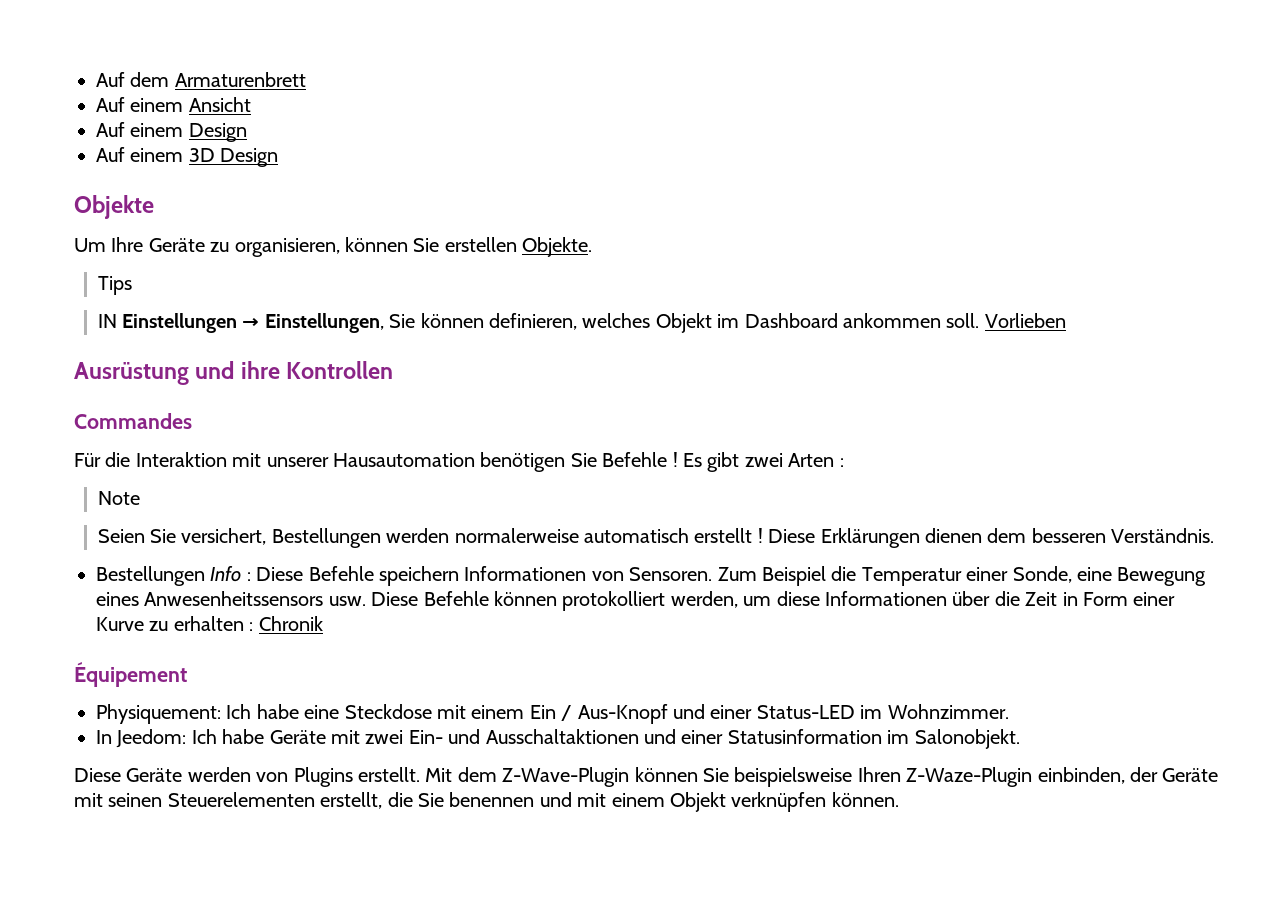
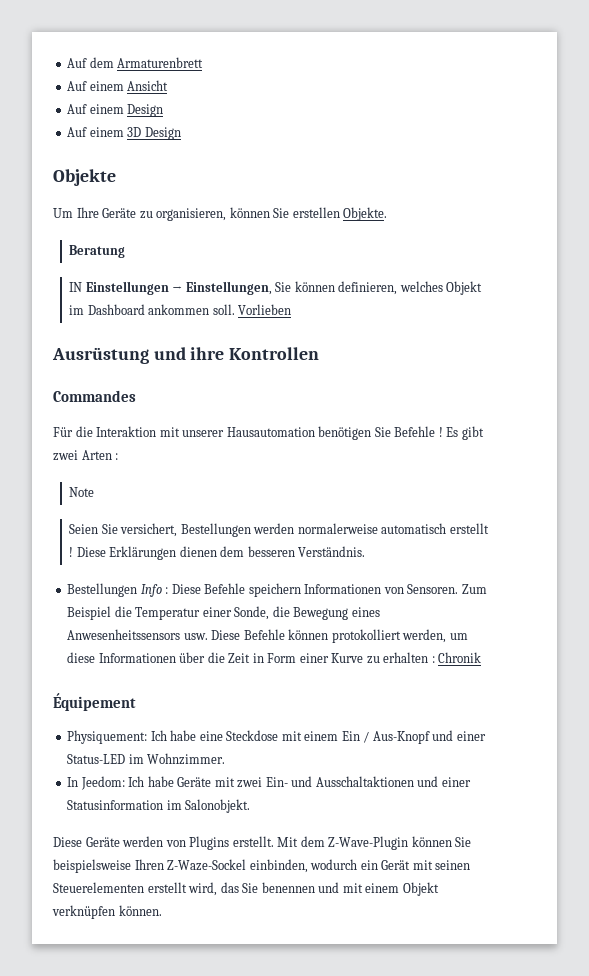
[97,276,132,295] Tips -> [69,245,126,258] Beratung
[1076,567,1112,581] eine -> [272,606,290,617] die
[906,767,1219,787] [74,792,413,809] Z-Waze-Plugin einbinden, der Geräte mit seinen Steuerelementen erstellt, die -> [167,859,471,873] [53,882,239,896] Z-Waze-Sockel einbinden, wodurch ein Gerät mit seinen Steuerelementen erstellt wird, das

